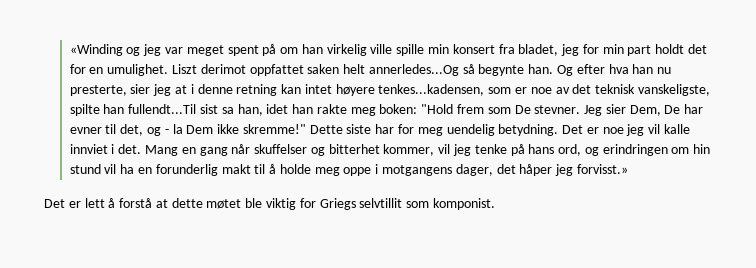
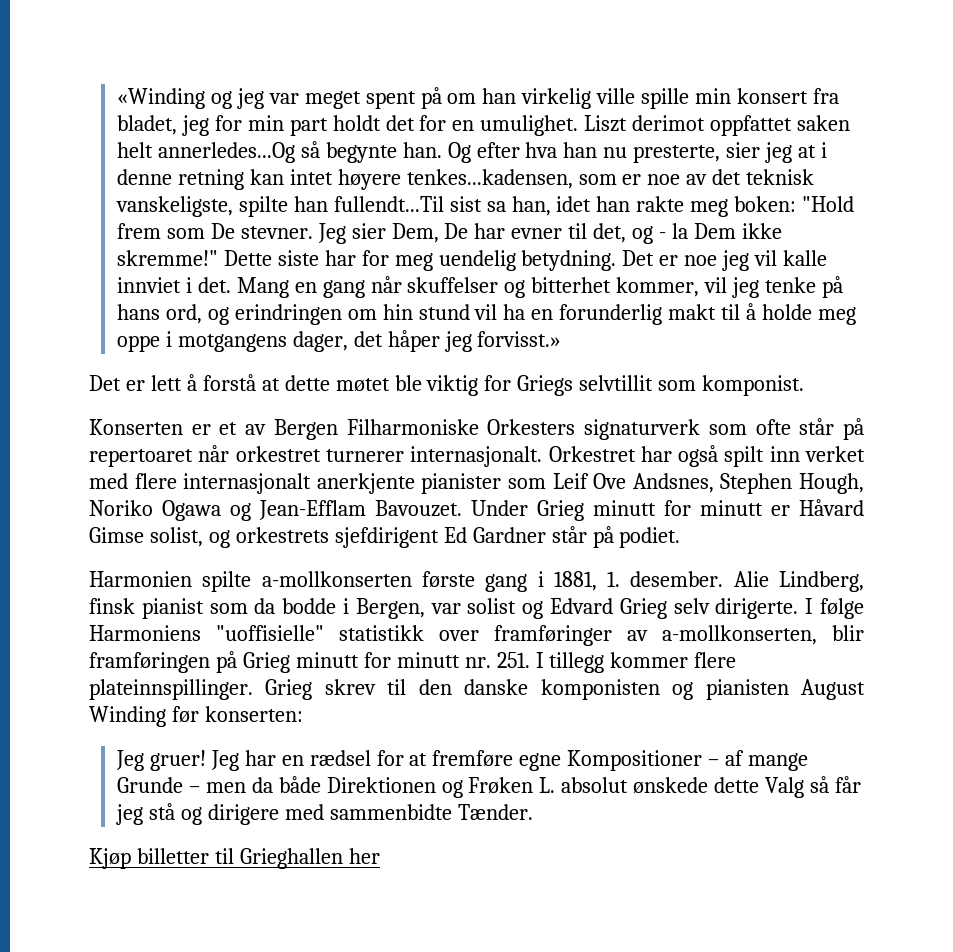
(495, 204) none -> [89,418,865,440] [89,445,865,467] [89,473,865,494] [89,499,864,521] [89,526,681,548] [89,571,864,592] [89,598,864,619] [89,625,864,646] [89,651,737,673] [89,679,866,700] [89,706,303,727] [115,750,809,771] [116,776,862,798] [115,803,533,825] [89,848,380,869] // Konserten er et av Bergen Filharmoniske Orkesters signaturverk som ofte står på repertoaret når orkestret turnerer internasjonalt. Orkestret har også spilt inn verket med flere internasjonalt anerkjente pianister som Leif Ove Andsnes, Stephen Hough, Noriko Ogawa og Jean-Efflam Bavouzet. Under Grieg minutt for minutt er Håvard Gimse solist, og orkestrets sjefdirigent Ed Gardner står på podiet. // Harmonien spilte a-mollkonserten første gang i 1881, 1. desember. Alie Lindberg, finsk pianist som da bodde i Bergen, var solist og Edvard Grieg selv dirigerte. I følge Harmoniens "uoffisielle" statistikk over framføringer av a-mollkonserten, blir framføringen på Grieg minutt for minutt nr. 251. I tillegg kommer flere plateinnspillinger. Grieg skrev til den danske komponisten og pianisten August Winding før konserten: // Jeg gruer! Jeg har en rædsel for at fremføre egne Kompositioner – af mange Grunde – men da både Direktionen og Frøken L. absolut ønskede dette Valg så får jeg stå og dirigere med sammenbidte Tænder. // Kjøp billetter til Grieghallen her

